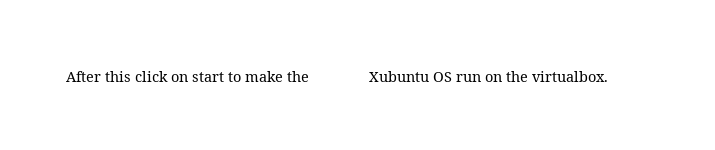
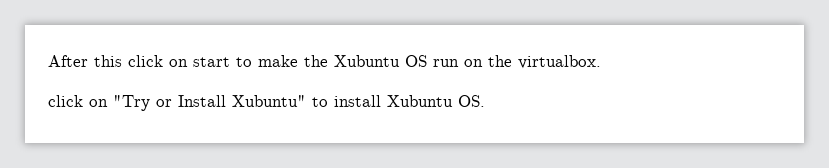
(608, 76) none -> [48,95,485,111] // click on "Try or Install Xubuntu" to install Xubuntu OS.

